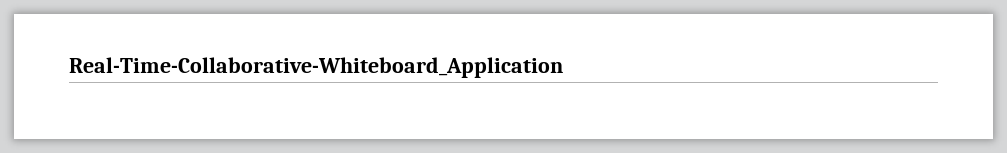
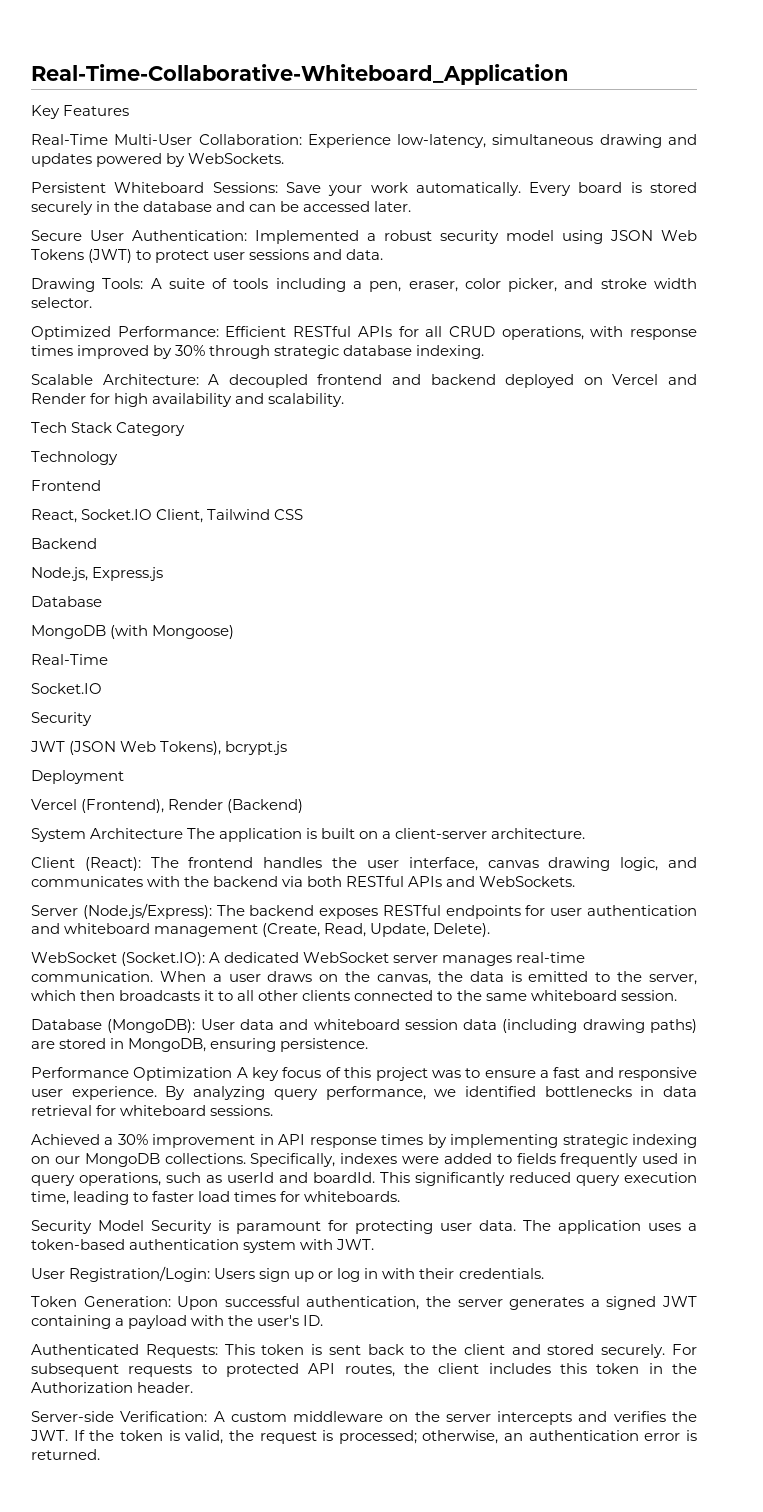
(563, 67) none -> [31,105,130,119] [31,134,697,148] [31,153,285,167] [31,182,697,196] [31,201,412,215] [31,230,697,244] [31,249,384,263] [31,278,698,292] [31,297,92,308] [31,326,697,340] [31,345,485,359] [31,374,698,388] [31,393,345,407] [31,422,186,436] [31,451,118,465] [31,480,101,491] [31,509,304,523] [31,538,97,549] [31,567,164,581] [31,596,102,607] [31,625,235,639] [31,654,108,665] [31,683,102,694] [31,712,92,726] [30,741,288,755] [31,770,124,784] [31,799,304,813] [31,828,586,842] [31,857,698,871] [31,876,576,887] [31,903,697,919] [31,923,491,937] [31,952,586,966] [31,971,698,985] [31,990,677,1001] [31,1019,697,1033] [31,1038,369,1052] [31,1067,698,1081] [31,1086,697,1100] [31,1105,274,1116] [31,1134,697,1148] [31,1153,698,1167] [31,1172,697,1186] [31,1191,401,1205] [31,1220,697,1234] [31,1239,375,1253] [31,1266,544,1282] [31,1296,698,1310] [31,1315,324,1329] [31,1344,697,1358] [31,1363,697,1377] [31,1382,194,1393] [31,1411,697,1425] [30,1430,697,1444] [31,1449,100,1460] // Key Features // Real-Time Multi-User Collaboration: Experience low-latency, simultaneous drawing and updates powered by WebSockets. // Persistent Whiteboard Sessions: Save your work automatically. Every board is stored securely in the database and can be accessed later. // Secure User Authentication: Implemented a robust security model using JSON Web Tokens (JWT) to protect user sessions and data. // Drawing Tools: A suite of tools including a pen, eraser, color picker, and stroke width selector. // Optimized Performance: Efficient RESTful APIs for all CRUD operations, with response times improved by 30% through strategic database indexing. // Scalable Architecture: A decoupled frontend and backend deployed on Vercel and Render for high availability and scalability. // Tech Stack Category // Technology // Frontend // React, Socket.IO Client, Tailwind CSS // Backend // Node.js, Express.js // Database // MongoDB (with Mongoose) // Real-Time // Socket.IO // Security // JWT (JSON Web Tokens), bcrypt.js // Deployment // Vercel (Frontend), Render (Backend) // System Architecture The application is built on a client-server architecture. // Client (React): The frontend handles the user interface, canvas drawing logic, and communicates with the backend via both RESTful APIs and WebSockets. // Server (Node.js/Express): The backend exposes RESTful endpoints for user authentication and whiteboard management (Create, Read, Update, Delete). // WebSocket (Socket.IO): A dedicated WebSocket server manages real-time communication. When a user draws on the canvas, the data is emitted to the server, which then broadcasts it to all other clients connected to the same whiteboard session. // Database (MongoDB): User data and whiteboard session data (including drawing paths) are stored in MongoDB, ensuring persistence. // Performance Optimization A key focus of this project was to ensure a fast and responsive user experience. By analyzing query performance, we identified bottlenecks in data retrieval for whiteboard sessions. // Achieved a 30% improvement in API response times by implementing strategic indexing on our MongoDB collections. Specifically, indexes were added to fields frequently used in query operations, such as userId and boardId. This significantly reduced query execution time, leading to faster load times for whiteboards. // Security Model Security is paramount for protecting user data. The application uses a token-based authentication system with JWT. // User Registration/Login: Users sign up or log in with their credentials. // Token Generation: Upon successful authentication, the server generates a signed JWT containing a payload with the user's ID. // Authenticated Requests: This token is sent back to the client and stored securely. For subsequent requests to protected API routes, the client includes this token in the Authorization header. // Server-side Verification: A custom middleware on the server intercepts and verifies the JWT. If the token is valid, the request is processed; otherwise, an authentication error is returned.

